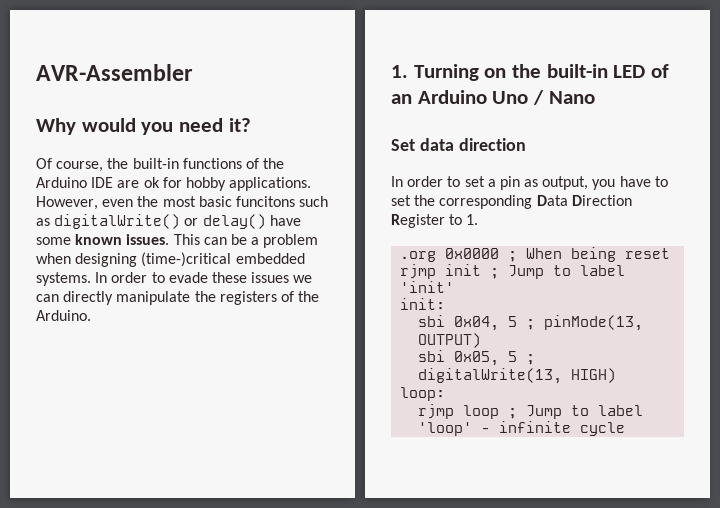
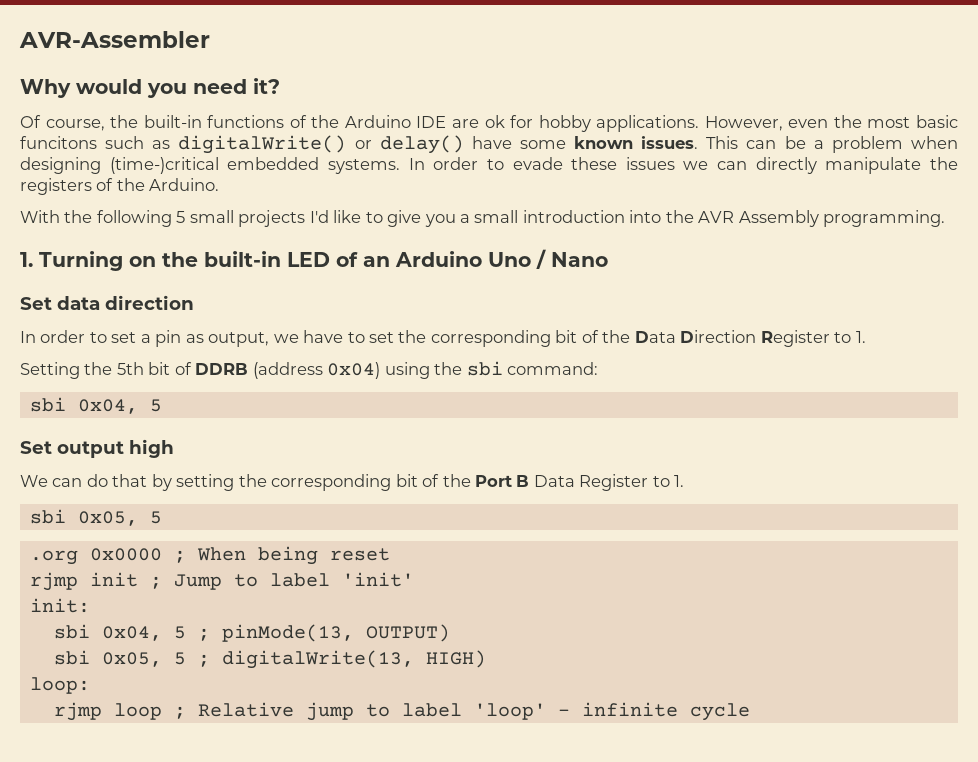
(91, 315) none -> [20,210,946,227] // With the following 5 small projects I'd like to give you a small introduction into the AVR Assembly programming.
[592,179,616,190] you -> [273,334,299,343] we
(533, 202) none -> [555,330,631,343] bit of the
(479, 219) none -> [20,361,599,379] [29,397,162,414] [20,439,174,458] [20,474,685,491] [29,509,162,526] // Setting the 5th bit of DDRB (address 0x04) using the sbi command: // sbi 0x04, 5 // Set output high // We can do that by setting the corresponding bit of the Port B Data Register to 1. // sbi 0x05, 5
[526,405,563,419] Jump -> [197,702,354,721] Relative jump

